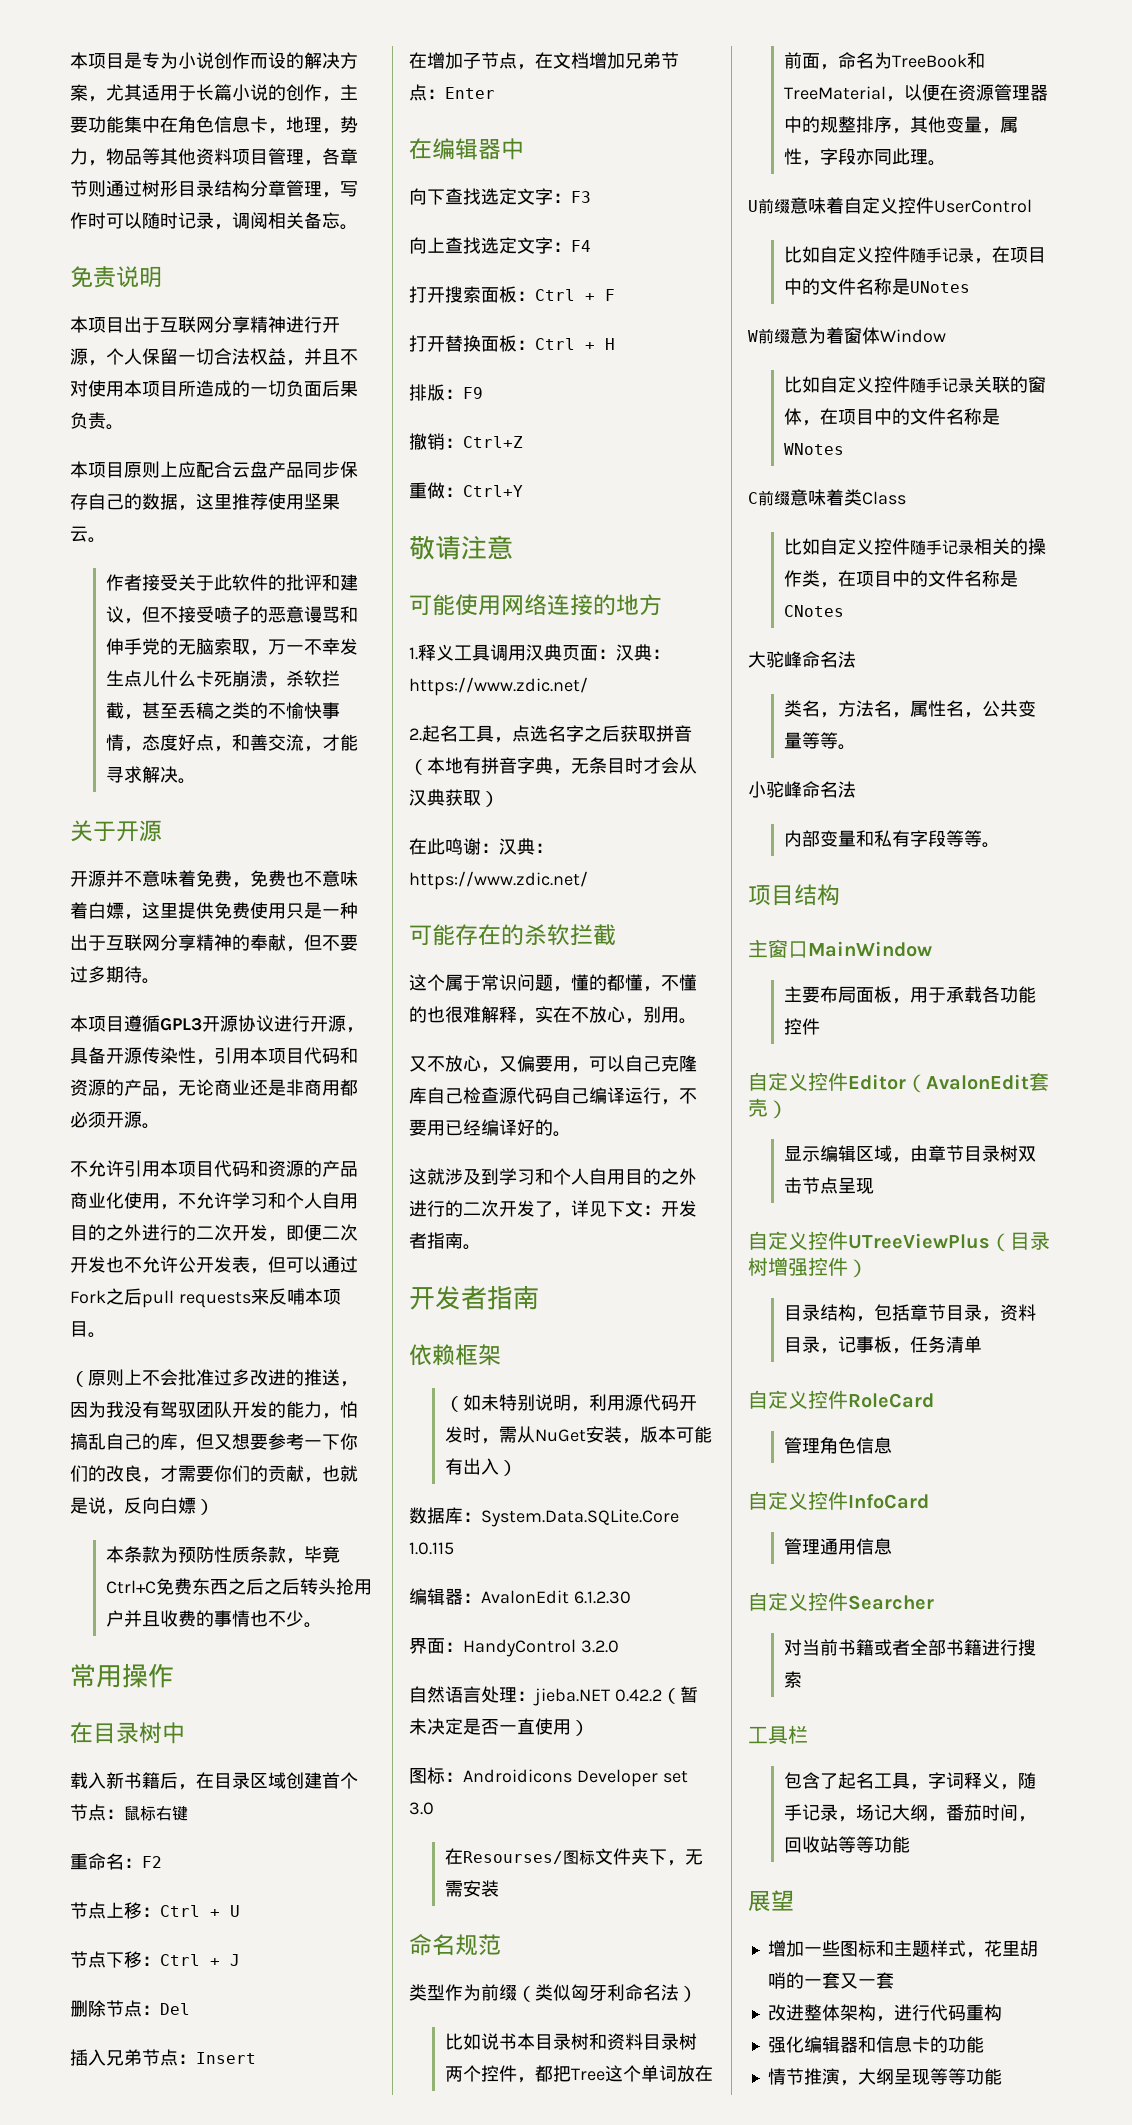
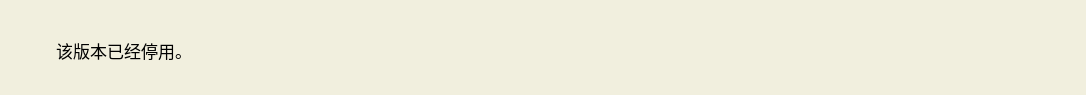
[70,52,358,69] [70,84,358,102] [70,116,358,134] [70,148,358,166] [70,180,358,198] [70,212,358,230] [70,266,162,288] [70,316,340,333] [70,348,358,366] [70,380,358,397] [70,412,124,430] [70,461,358,478] [70,493,340,511] [70,526,106,543] [105,574,358,591] [105,606,358,624] [105,638,358,656] [105,670,340,688] [105,702,340,720] [105,734,358,752] [105,766,196,784] [70,820,162,842] [70,870,358,888] [70,902,358,920] [70,934,358,952] [70,966,160,984] [70,1015,364,1033] [70,1047,358,1065] [70,1079,358,1097] [70,1111,160,1129] [70,1160,358,1177] [70,1192,358,1210] [70,1224,358,1242] [70,1256,358,1274] [70,1288,341,1308] [70,1321,106,1338] [70,1369,358,1387] [70,1401,358,1419] [70,1433,358,1451] [70,1465,358,1483] [70,1497,214,1515] [105,1546,340,1564] [105,1578,372,1595] [105,1610,322,1628] [70,1663,174,1688] [70,1722,185,1744] [70,1772,358,1790] [70,1804,188,1821] [70,1853,162,1870] [70,1902,240,1919] [70,1951,240,1968] [70,2000,190,2017] [70,2049,256,2066] [409,52,679,70] [409,84,495,101] [409,138,524,160] [409,188,591,205] [409,237,591,254] [409,286,615,303] [409,335,615,352] [409,384,483,401] [409,433,523,450] [409,482,523,499] [409,535,513,560] [409,594,662,616] [409,644,670,661] [409,677,588,696] [409,725,692,743] [409,757,697,775] [409,789,499,807] [409,838,553,855] [409,871,588,890] [409,924,616,946] [409,974,697,992] [409,1006,697,1024] [409,1055,697,1073] [409,1087,697,1105] [409,1119,571,1137] [409,1168,697,1185] [409,1200,697,1218] [409,1232,481,1250] [409,1285,539,1310] [409,1344,501,1366] [444,1394,697,1412] [444,1426,712,1444] [444,1458,517,1476] [409,1507,679,1527] [409,1542,454,1555] [409,1588,631,1605] [409,1638,619,1657] [409,1686,698,1706] [409,1718,589,1736] [409,1767,688,1787] [409,1802,434,1815] [444,1848,703,1866] [444,1880,499,1897] [409,1934,501,1956] [409,1984,697,2002] [444,2033,697,2050] [444,2065,713,2083] [783,52,985,70] [783,84,1048,102] [783,116,1018,134] [783,148,946,166] [748,197,1032,214] [783,246,1046,264] [783,278,970,295] [748,327,946,344] [783,376,1046,393] [783,408,1000,426] [783,443,844,455] [748,489,906,506] [783,538,1046,555] [783,570,1018,588] [783,605,844,617] [748,651,856,668] [783,700,1036,718] [783,732,856,750] [748,781,856,798] [783,830,1000,848] [748,884,840,906] [748,939,932,958] [783,986,1036,1004] [783,1018,820,1035] [748,1072,1049,1093] [748,1098,788,1119] [783,1145,1036,1163] [783,1177,874,1194] [748,1231,1050,1252] [748,1257,868,1278] [783,1304,1036,1322] [783,1336,982,1354] [748,1390,934,1409] [783,1437,892,1454] [748,1491,929,1510] [783,1538,892,1555] [748,1592,934,1611] [783,1639,1036,1656] [783,1671,802,1688] [748,1725,808,1744] [783,1772,1036,1790] [783,1804,1036,1822] [783,1836,910,1853] [748,1890,794,1912] [767,1940,1038,1958] [767,1972,894,1989] [767,2004,1002,2022] [767,2036,984,2053] [767,2068,1002,2086] 本项目是专为小说创作而设的解决方案，尤其适用于长篇小说的创作，主要功能集中在角色信息卡，地理，势力，物品等其他资料项目管理，各章节则通过树形目录结构分章管理，写作时可以随时记录，调阅相关备忘。 // 免责说明 // 本项目出于互联网分享精神进行开源，个人保留一切合法权益，并且不对使用本项目所造成的一切负面后果负责。 // 本项目原则上应配合云盘产品同步保存自己的数据，这里推荐使用坚果云。 // 作者接受关于此软件的批评和建议，但不接受喷子的恶意谩骂和伸手党的无脑索取，万一不幸发生点儿什么卡死崩溃，杀软拦截，甚至丢稿之类的不愉快事情，态度好点，和善交流，才能寻求解决。 // 关于开源 // 开源并不意味着免费，免费也不意味着白嫖，这里提供免费使用只是一种出于互联网分享精神的奉献，但不要过多期待。 // 本项目遵循GPL3开源协议进行开源，具备开源传染性，引用本项目代码和资源的产品，无论商业还是非商用都必须开源。 // 不允许引用本项目代码和资源的产品商业化使用，不允许学习和个人自用目的之外进行的二次开发，即便二次开发也不允许公开发表，但可以通过Fork之后pull requests来反哺本项目。 // （原则上不会批准过多改进的推送，因为我没有驾驭团队开发的能力，怕搞乱自己的库，但又想要参考一下你们的改良，才需要你们的贡献，也就是说，反向白嫖） // 本条款为预防性质条款，毕竟Ctrl+C免费东西之后之后转头抢用户并且收费的事情也不少。 // 常用操作 // 在目录树中 // 载入新书籍后，在目录区域创建首个节点：鼠标右键 // 重命名：F2 // 节点上移：Ctrl + U // 节点下移：Ctrl + J // 删除节点：Del // 插入兄弟节点：Insert // 在增加子节点，在文档增加兄弟节点：Enter // 在编辑器中 // 向下查找选定文字：F3 // 向上查找选定文字：F4 // 打开搜索面板：Ctrl + F // 打开替换面板：Ctrl + H // 排版：F9 // 撤销：Ctrl+Z // 重做：Ctrl+Y // 敬请注意 // 可能使用网络连接的地方 // 1.释义工具调用汉典页面：汉典：https://www.zdic.net/ // 2.起名工具，点选名字之后获取拼音（本地有拼音字典，无条目时才会从汉典获取） // 在此鸣谢：汉典：https://www.zdic.net/ // 可能存在的杀软拦截 // 这个属于常识问题，懂的都懂，不懂的也很难解释，实在不放心，别用。 // 又不放心，又偏要用，可以自己克隆库自己检查源代码自己编译运行，不要用已经编译好的。 // 这就涉及到学习和个人自用目的之外进行的二次开发了，详见下文：开发者指南。 // 开发者指南 // 依赖框架 // （如未特别说明，利用源代码开发时，需从NuGet安装，版本可能有出入） // 数据库：System.Data.SQLite.Core 1.0.115 // 编辑器：AvalonEdit 6.1.2.30 // 界面：HandyControl 3.2.0 // 自然语言处理：jieba.NET 0.42.2（暂未决定是否一直使用） // 图标：Androidicons Developer set 3.0 // 在Resourses/图标文件夹下，无需安装 // 命名规范 // 类型作为前缀（类似匈牙利命名法） // 比如说书本目录树和资料目录树两个控件，都把Tree这个单词放在前面，命名为TreeBook和TreeMaterial，以便在资源管理器中的规整排序，其他变量，属性，字段亦同此理。 // U前缀意味着自定义控件UserControl // 比如自定义控件随手记录，在项目中的文件名称是UNotes // W前缀意为着窗体Window // 比如自定义控件随手记录关联的窗体，在项目中的文件名称是WNotes // C前缀意味着类Class // 比如自定义控件随手记录相关的操作类，在项目中的文件名称是CNotes // 大驼峰命名法 // 类名，方法名，属性名，公共变量等等。 // 小驼峰命名法 // 内部变量和私有字段等等。 // 项目结构 // 主窗口MainWindow // 主要布局面板，用于承载各功能控件 // 自定义控件Editor（AvalonEdit套壳） // 显示编辑区域，由章节目录树双击节点呈现 // 自定义控件UTreeViewPlus（目录树增强控件） // 目录结构，包括章节目录，资料目录，记事板，任务清单 // 自定义控件RoleCard // 管理角色信息 // 自定义控件InfoCard // 管理通用信息 // 自定义控件Searcher // 对当前书籍或者全部书籍进行搜索 // 工具栏 // 包含了起名工具，字词释义，随手记录，场记大纲，番茄时间，回收站等等功能 // 展望 // 增加一些图标和主题样式，花里胡哨的一套又一套 // 改进整体架构，进行代码重构 // 强化编辑器和信息卡的功能 // 情节推演，大纲呈现等等功能 -> [56,43,192,61] 该版本已经停用。

